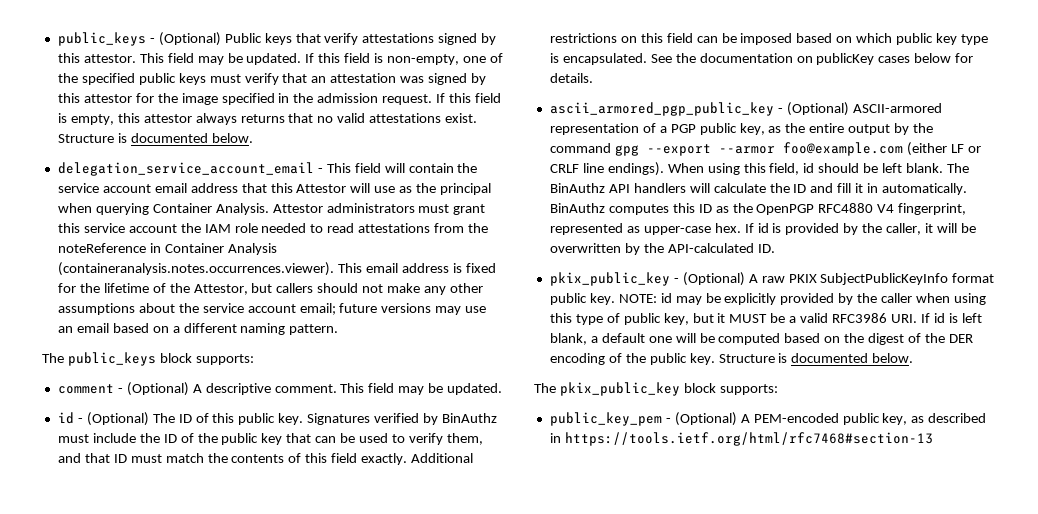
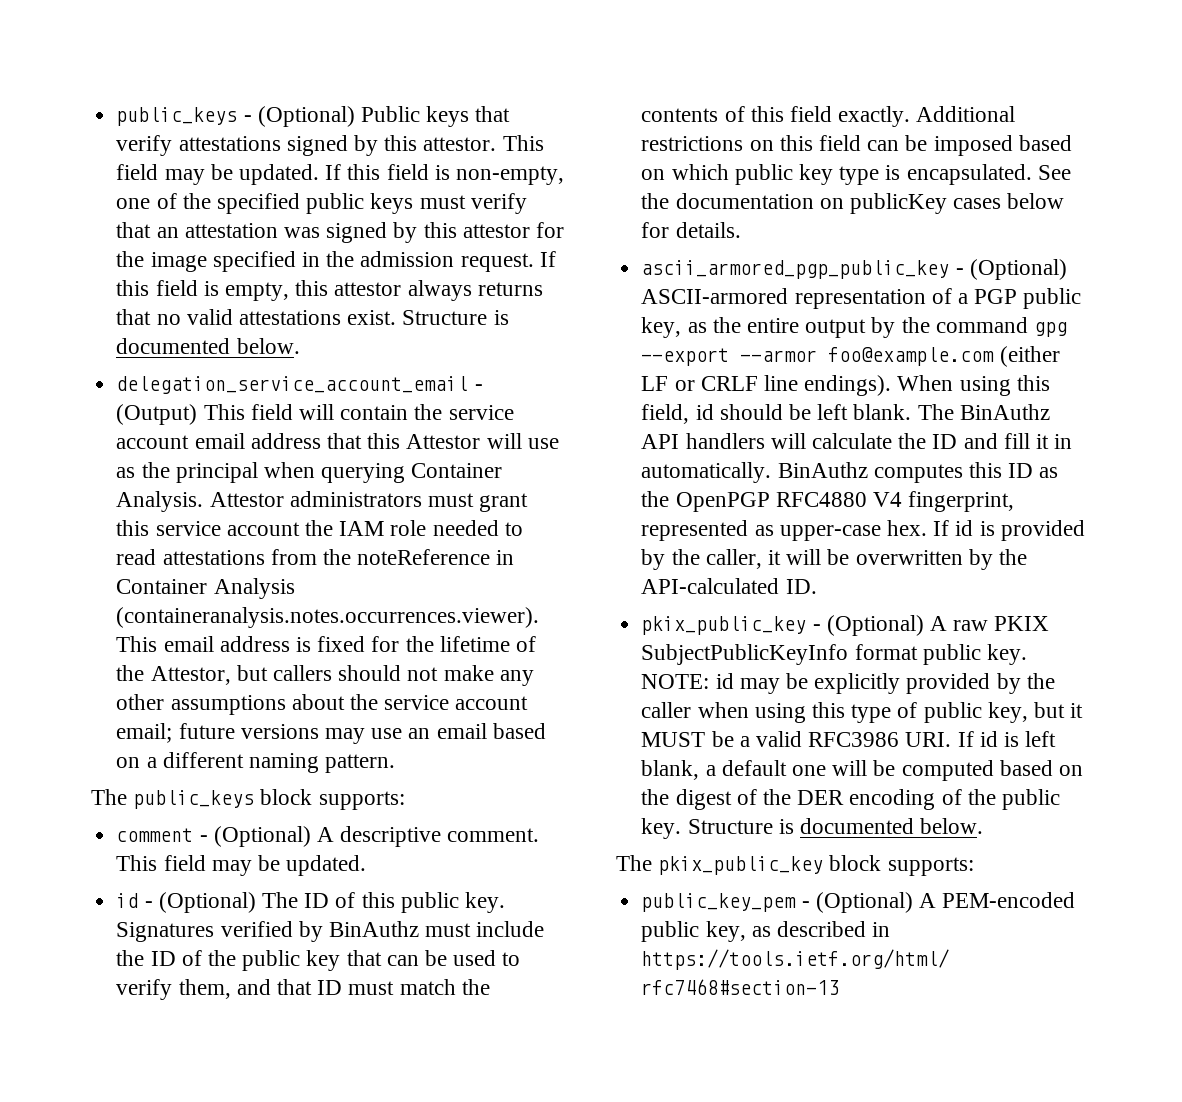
(323, 170) none -> [116,404,198,425] (Output)

